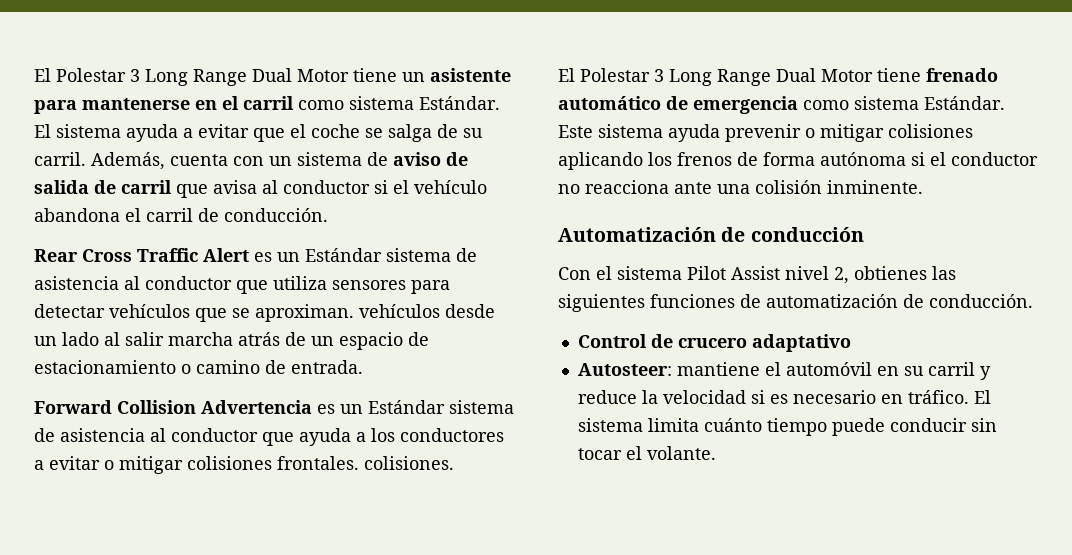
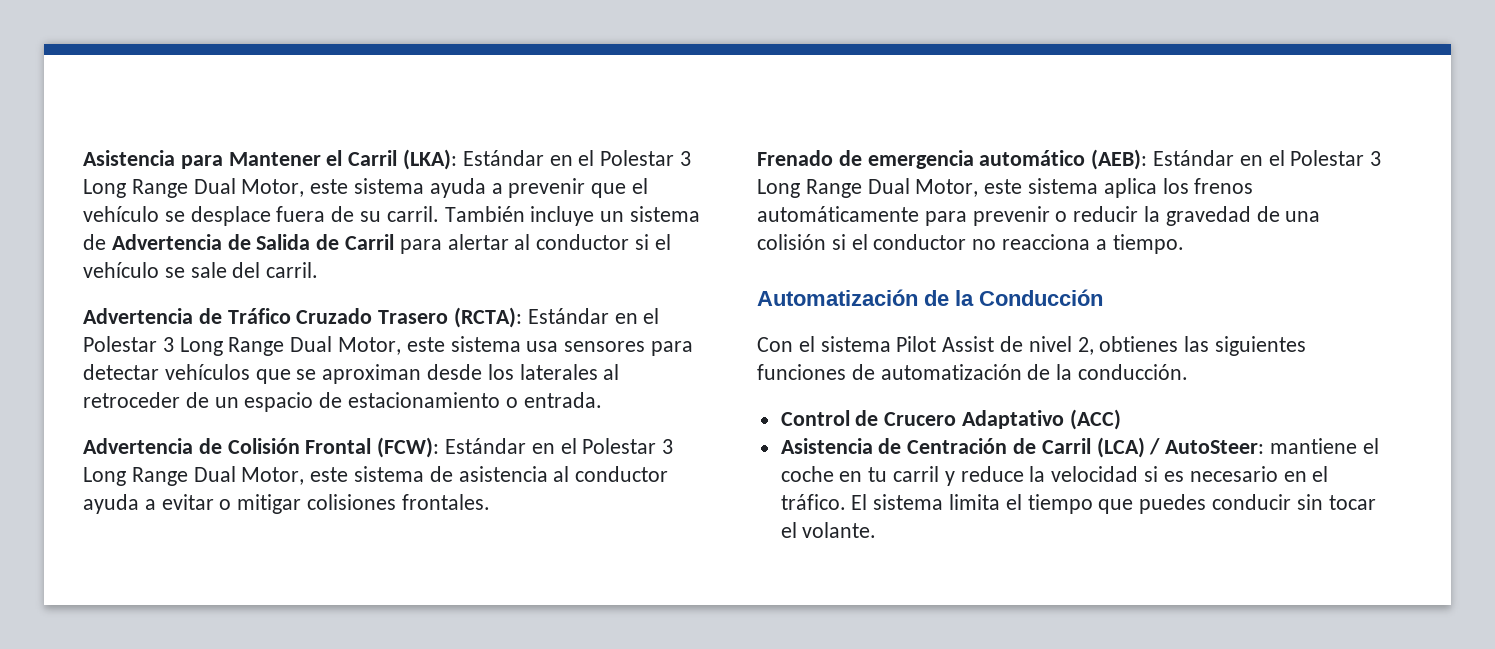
[34,68,511,86] [34,96,500,114] [34,124,51,138] El Polestar 3 Long Range Dual Motor tiene un asistente para mantenerse en el carril como sistema Estándar. El -> [83,149,692,170] [83,178,349,198] Asistencia para Mantener el Carril (LKA): Estándar en el Polestar 3 Long Range Dual Motor, este
[198,124,249,138] evitar -> [508,178,586,198] prevenir
[311,124,483,142] [34,152,468,170] [34,180,257,198] coche se salga de su carril. Además, cuenta con un sistema de aviso de salida de carril que avisa -> [83,206,701,226] [83,234,509,254] vehículo se desplace fuera de su carril. También incluye un sistema de Advertencia de Salida de Carril para alertar
[34,208,328,222] [34,248,477,262] [34,276,327,294] abandona el carril de conducción. // Rear Cross Traffic Alert es un Estándar sistema de asistencia al conductor que utiliza -> [164,262,319,278] [83,307,660,328] [83,336,559,356] se sale del carril. // Advertencia de Tráfico Cruzado Trasero (RCTA): Estándar en el Polestar 3 Long Range Dual Motor, este sistema usa
[255,304,495,322] [34,332,280,346] aproximan. vehículos desde un lado al salir marcha atrás -> [322,364,620,384] [83,392,180,408] aproximan desde los laterales al retroceder
[196,360,286,374] camino de -> (518, 402) none
[34,400,514,414] [34,428,504,446] [34,460,44,470] Forward Collision Advertencia es un Estándar sistema de asistencia al conductor que ayuda a los conductores a -> [83,437,674,458] [83,466,669,486] [83,494,156,514] Advertencia de Colisión Frontal (FCW): Estándar en el Polestar 3 Long Range Dual Motor, este sistema de asistencia al conductor ayuda a
[364,456,454,470] [558,68,998,86] [558,96,1005,114] [558,124,973,142] [558,152,906,170] colisiones. // El Polestar 3 Long Range Dual Motor tiene frenado automático de emergencia como sistema Estándar. Este sistema ayuda prevenir o mitigar colisiones aplicando los frenos de forma autónoma -> [757,149,1382,170] [757,178,1254,198] [757,206,1321,226] [757,234,826,250] // Frenado de emergencia automático (AEB): Estándar en el Polestar 3 Long Range Dual Motor, este sistema aplica los frenos automáticamente para prevenir o reducir la gravedad de una colisión
[674,180,923,194] ante una colisión inminente. -> [1095,234,1184,254] a tiempo.
[750,227,864,242] conducción -> [955,289,1103,306] la Conducción
(780, 273) none -> [1000,336,1024,352] de
(924, 301) none -> [1056,364,1073,380] la
[677,334,851,352] [577,362,924,376] crucero adaptativo // Autosteer: mantiene el automóvil en su -> [884,409,1121,430] [780,437,1379,458] [780,466,888,482] Crucero Adaptativo (ACC) // Asistencia de Centración de Carril (LCA) / AutoSteer: mantiene el coche en tu
(903, 399) none -> [1312,466,1329,482] el
[703,418,885,436] cuánto tiempo puede -> [1005,494,1207,514] el tiempo que puedes

